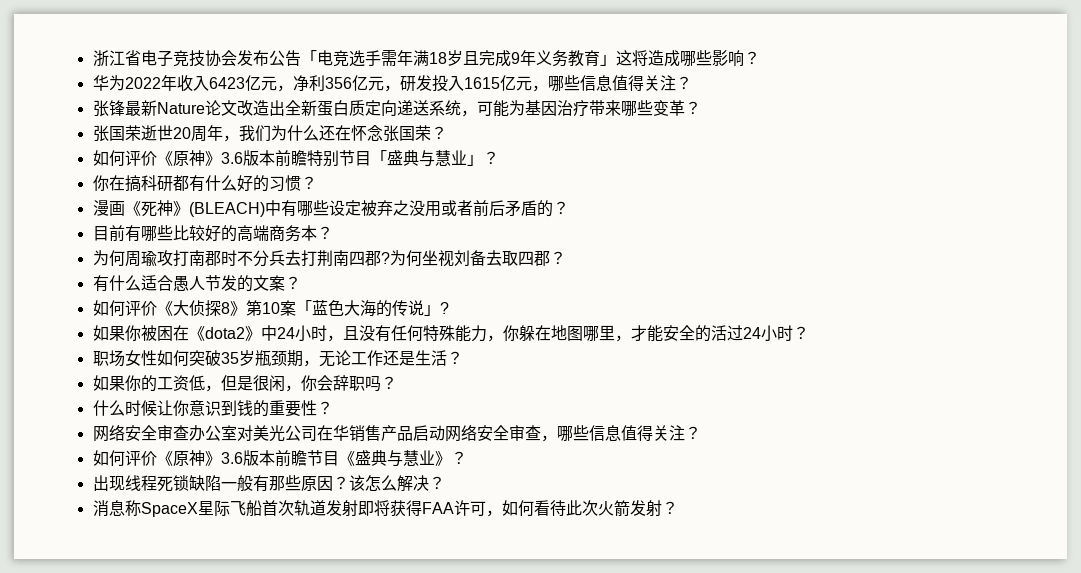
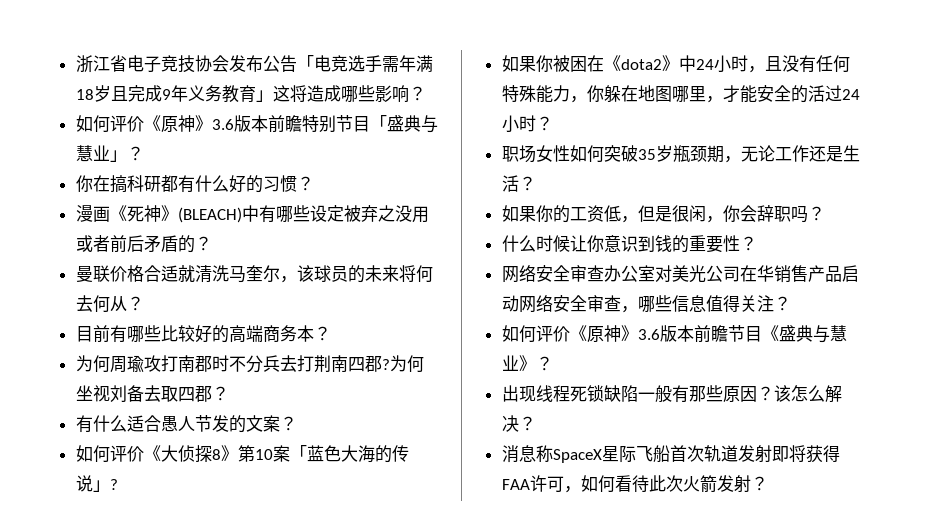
[92,75,692,92] [92,100,701,117] [92,125,447,142] // 华为2022年收入6423亿元，净利356亿元，研发投入1615亿元，哪些信息值得关注？ // 张锋最新Nature论文改造出全新蛋白质定向递送系统，可能为基因治疗带来哪些变革？ // 张国荣逝世20周年，我们为什么还在怀念张国荣？ -> (426, 93) none
(569, 208) none -> [75,265,433,283] [75,295,144,312] // 曼联价格合适就清洗马奎尔，该球员的未来将何去何从？

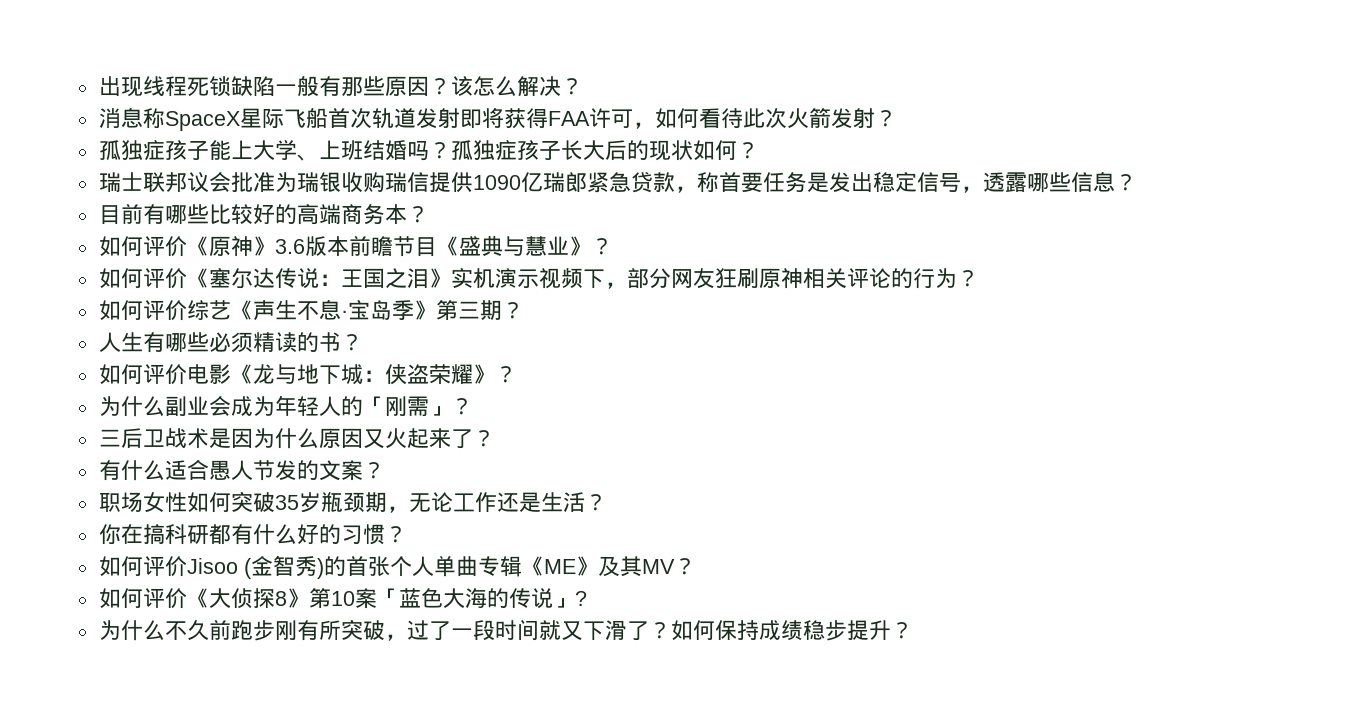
[75,55,433,73] [75,85,426,103] [75,115,438,133] [75,145,144,162] [75,175,314,193] [75,205,429,223] [75,235,212,253] [75,265,433,283] [75,295,144,312] [75,325,331,343] [75,355,424,373] [75,385,229,402] [75,415,297,433] [75,445,409,463] [75,475,118,492] [501,55,850,73] [501,85,860,103] [501,115,553,133] [501,145,860,163] [501,175,536,192] [501,205,825,223] [501,235,757,253] [501,265,859,283] [501,295,791,313] [501,325,847,343] [501,355,553,371] 浙江省电子竞技协会发布公告「电竞选手需年满18岁且完成9年义务教育」这将造成哪些影响？ // 如何评价《原神》3.6版本前瞻特别节目「盛典与慧业」？ // 你在搞科研都有什么好的习惯？ // 漫画《死神》(BLEACH)中有哪些设定被弃之没用或者前后矛盾的？ // 曼联价格合适就清洗马奎尔，该球员的未来将何去何从？ // 目前有哪些比较好的高端商务本？ // 为何周瑜攻打南郡时不分兵去打荆南四郡?为何坐视刘备去取四郡？ // 有什么适合愚人节发的文案？ // 如何评价《大侦探8》第10案「蓝色大海的传说」? // 如果你被困在《dota2》中24小时，且没有任何特殊能力，你躲在地图哪里，才能安全的活过24小时？ // 职场女性如何突破35岁瓶颈期，无论工作还是生活？ // 如果你的工资低，但是很闲，你会辞职吗？ // 什么时候让你意识到钱的重要性？ // 网络安全审查办公室对美光公司在华销售产品启动网络安全审查，哪些信息值得关注？ // 如何评价《原神》3.6版本前瞻节目《盛典与慧业》？ // -> (98, 86) none
(768, 483) none -> [98,140,759,161] [98,171,1137,193] [98,203,429,225] [98,235,613,257] [98,268,979,289] [98,299,524,321] [98,332,363,353] [98,364,517,385] [98,395,473,417] [98,428,495,449] [98,459,385,481] [98,491,607,513] [98,524,407,545] [98,555,696,579] [98,588,587,609] [98,619,913,641] // 孤独症孩子能上大学、上班结婚吗？孤独症孩子长大后的现状如何？ // 瑞士联邦议会批准为瑞银收购瑞信提供1090亿瑞郎紧急贷款，称首要任务是发出稳定信号，透露哪些信息？ // 目前有哪些比较好的高端商务本？ // 如何评价《原神》3.6版本前瞻节目《盛典与慧业》？ // 如何评价《塞尔达传说：王国之泪》实机演示视频下，部分网友狂刷原神相关评论的行为？ // 如何评价综艺《声生不息·宝岛季》第三期？ // 人生有哪些必须精读的书？ // 如何评价电影《龙与地下城：侠盗荣耀》？ // 为什么副业会成为年轻人的「刚需」？ // 三后卫战术是因为什么原因又火起来了？ // 有什么适合愚人节发的文案？ // 职场女性如何突破35岁瓶颈期，无论工作还是生活？ // 你在搞科研都有什么好的习惯？ // 如何评价Jisoo (金智秀)的首张个人单曲专辑《ME》及其MV？ // 如何评价《大侦探8》第10案「蓝色大海的传说」? // 为什么不久前跑步刚有所突破，过了一段时间就又下滑了？如何保持成绩稳步提升？

